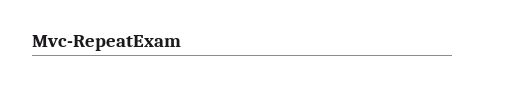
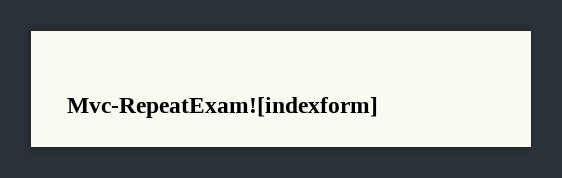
[32,35,181,51] Mvc-RepeatExam -> [67,97,378,118] Mvc-RepeatExam![indexform]

